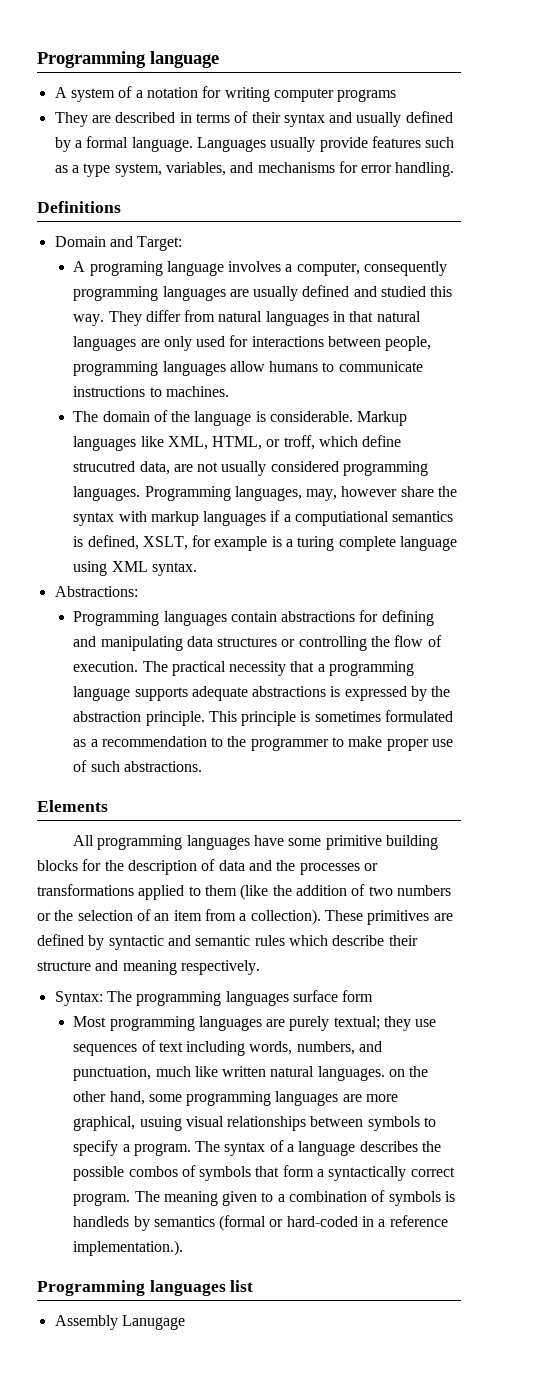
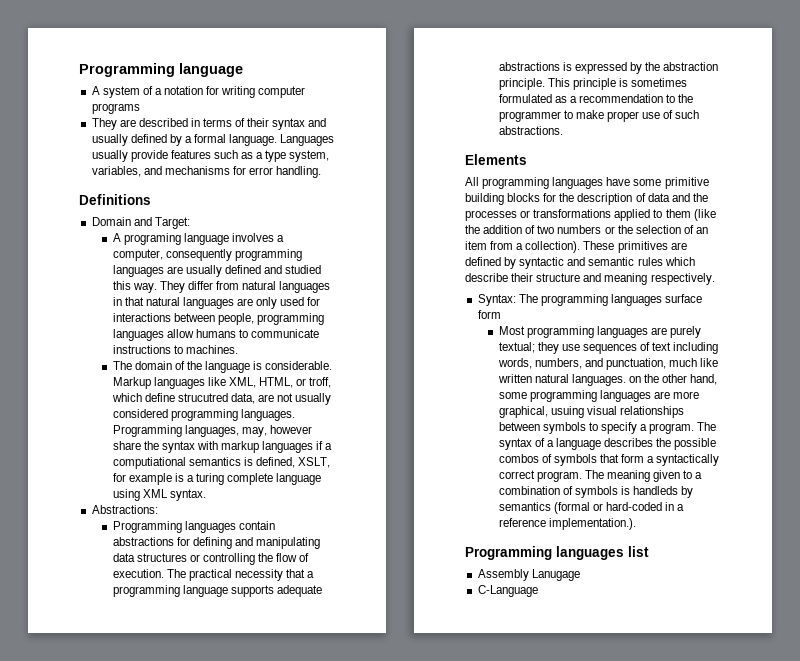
(185, 1322) none -> [477,585,538,597] // C-Language

